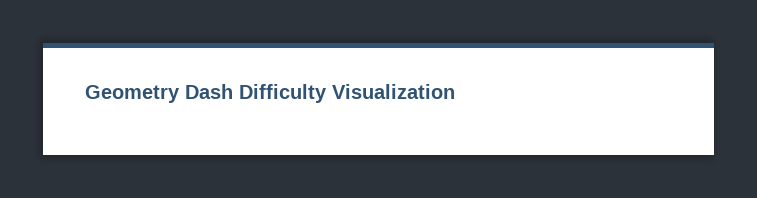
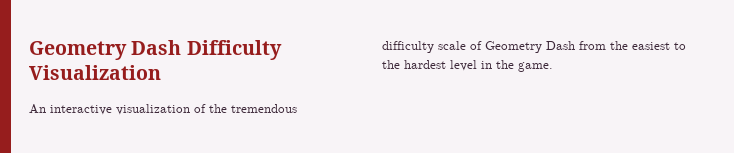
(455, 91) none -> [29,104,297,115] [382,41,686,53] [382,60,553,72] // An interactive visualization of the tremendous difficulty scale of Geometry Dash from the easiest to the hardest level in the game.

